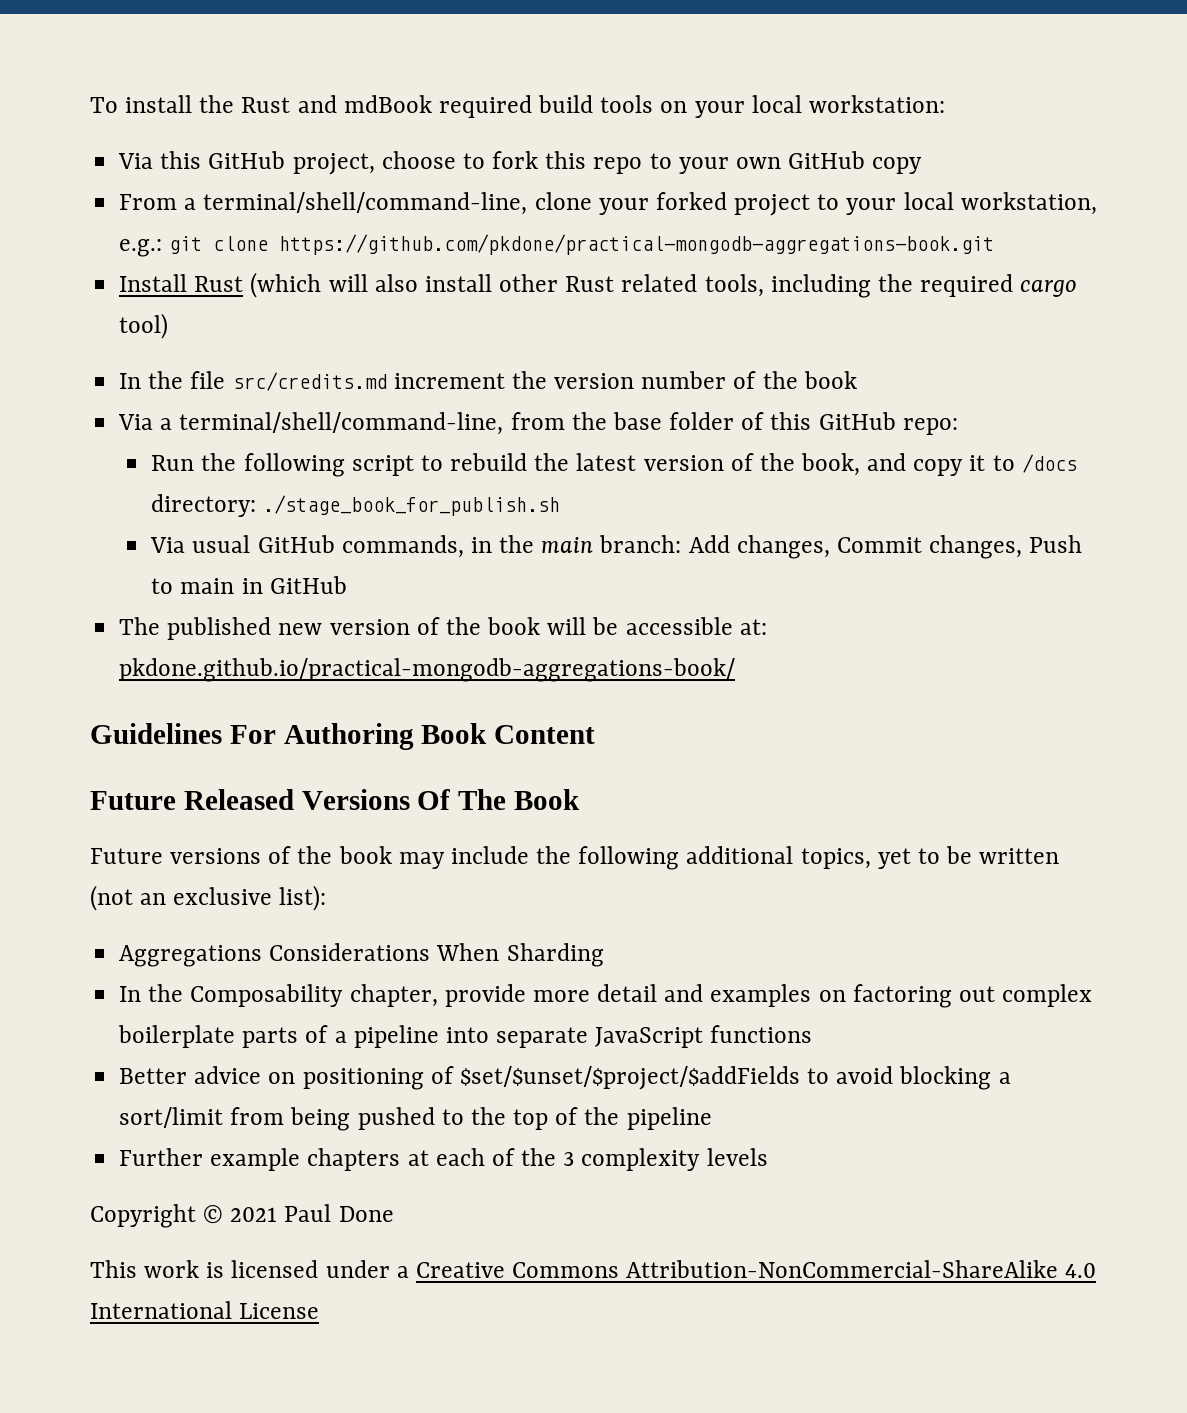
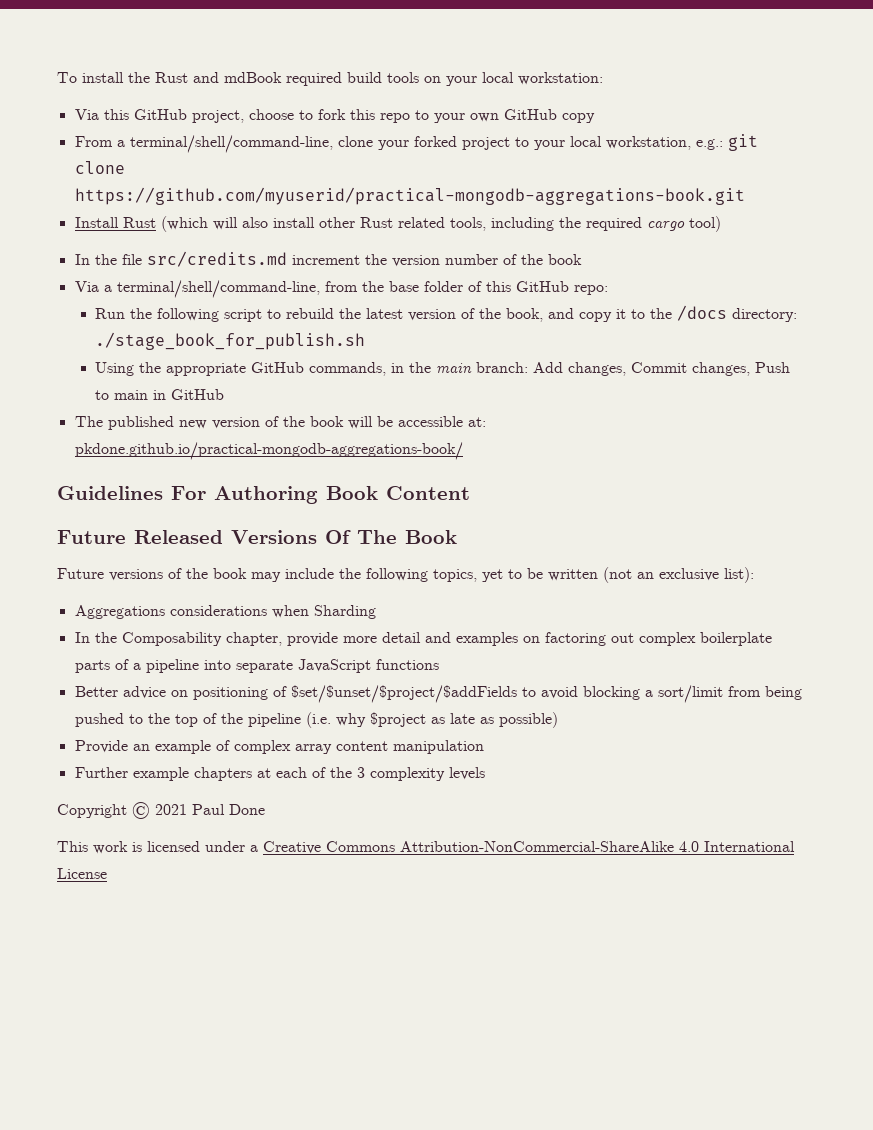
[279,234,995,255] https://github.com/pkdone/practical-mongodb-aggregations-book.git -> [74,187,745,205] https://github.com/myuserid/practical-mongodb-aggregations-book.git
(1015, 463) none -> [650,308,673,319] the
[150,535,251,553] Via usual -> [95,362,247,376] Using the appropriate
[686,846,794,864] additional -> (428, 575) none
[269,943,500,961] Considerations When -> [169,605,309,618] considerations when
(712, 1118) none -> [305,712,558,728] [74,740,484,754] (i.e. why $project as late as possible) // Provide an example of complex array content manipulation

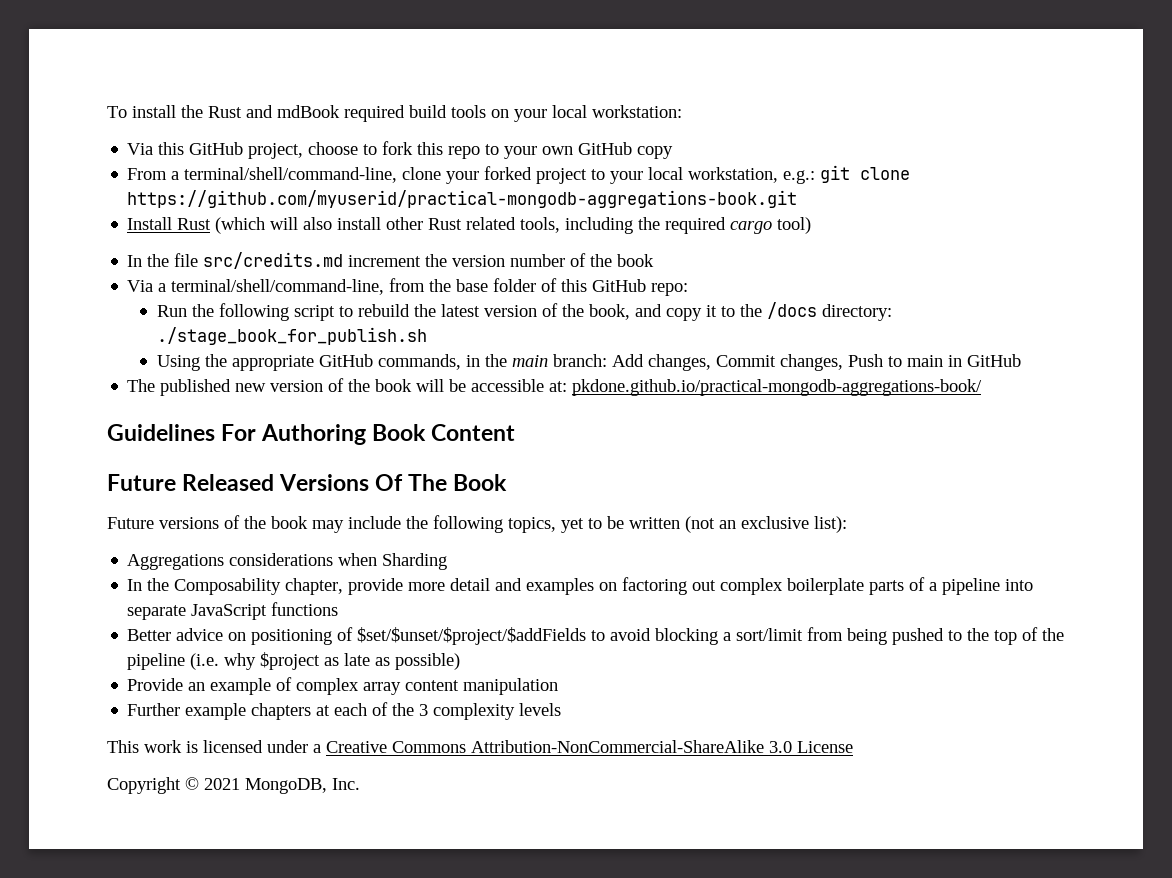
[57,802,265,819] // Copyright © 2021 Paul Done -> (562, 709) none
[679,841,795,852] 4.0 International -> [769,741,792,753] 3.0
(107, 873) none -> [107,777,360,794] // Copyright © 2021 MongoDB, Inc.

